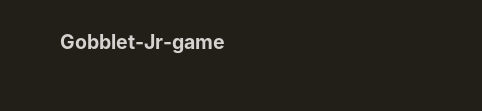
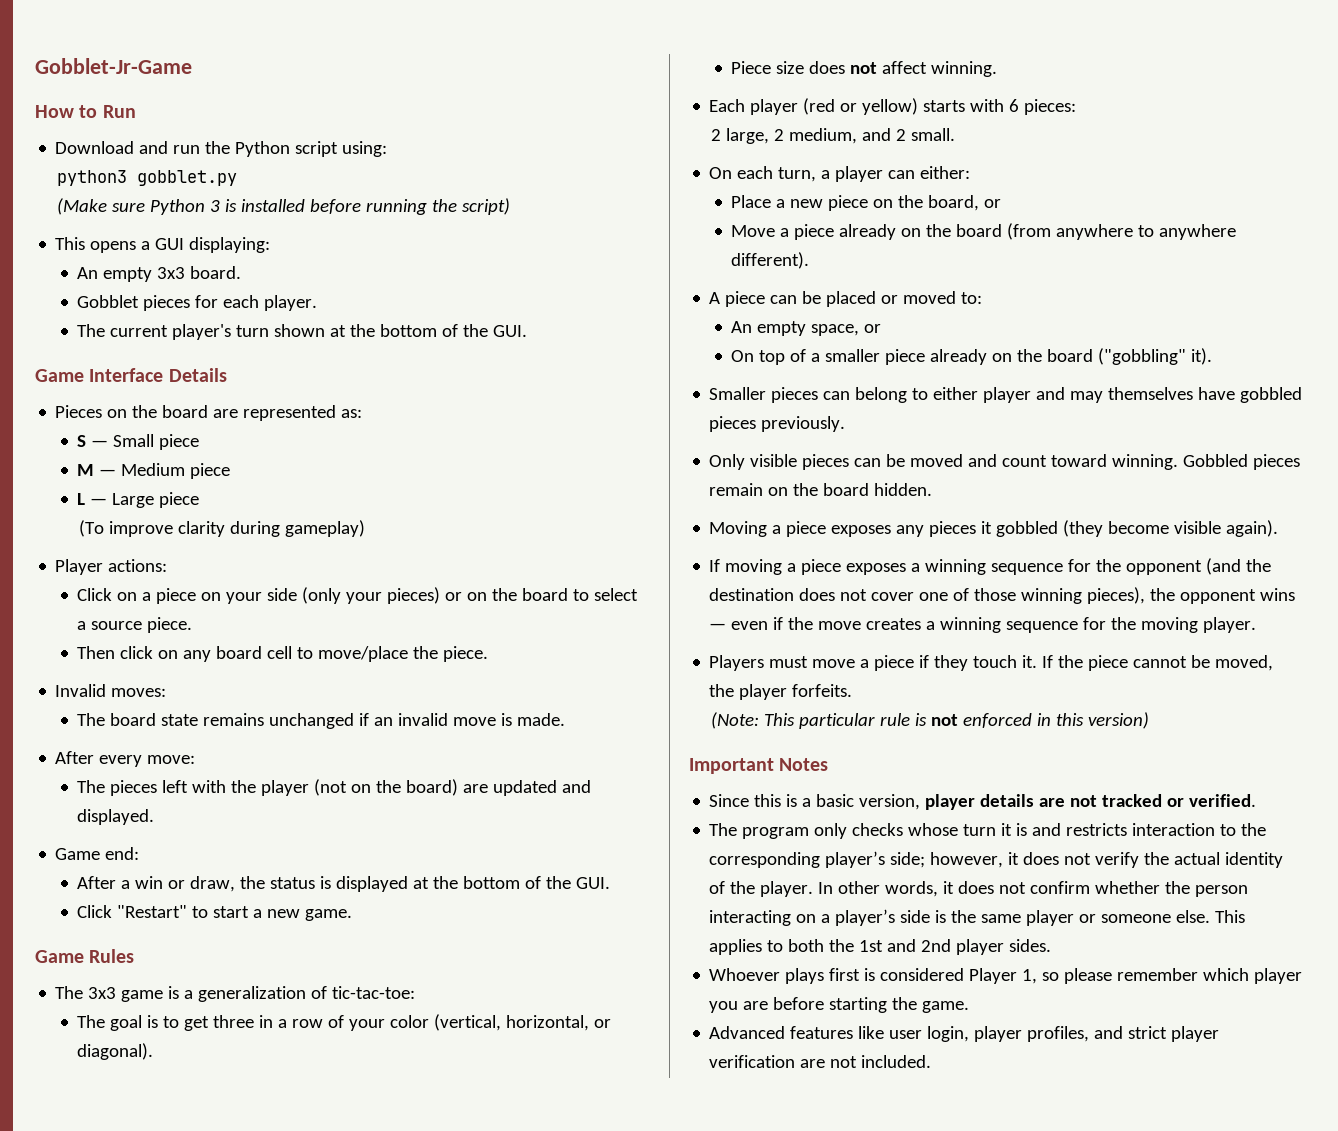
[60,34,225,54] Gobblet-Jr-game -> [35,58,192,74] [35,105,136,118] [55,141,388,157] [56,170,237,186] [56,198,510,215] [55,237,271,253] [77,266,242,282] [77,295,318,311] [77,324,528,340] [35,368,227,382] [55,405,363,421] [77,434,200,450] [77,463,231,479] [77,492,200,508] [78,520,365,537] [55,559,168,575] [77,587,639,604] [77,617,193,633] [77,646,489,662] [55,684,167,697] [77,713,566,729] [55,751,196,767] [77,779,592,796] [77,809,155,825] [55,847,140,860] [77,876,611,892] [77,905,353,921] [35,949,135,963] [55,986,416,1002] [77,1014,612,1031] [77,1043,154,1060] [731,61,998,77] [709,98,1077,115] [710,128,955,144] [709,166,971,182] [731,195,1002,211] [731,223,1237,240] [731,252,810,269] [709,291,983,307] [731,321,882,336] [731,348,1213,365] [709,387,1303,403] [709,416,846,432] [709,454,1301,470] [709,483,933,496] [709,520,1279,537] [709,558,1272,575] [709,587,1296,604] [709,617,1257,633] [709,655,1274,671] [709,684,853,700] [710,712,1149,729] [689,758,829,774] [709,794,1257,810] [709,823,1267,839] [709,851,1284,868] [709,881,1249,897] [709,909,1246,926] [709,939,1052,955] [709,968,1303,984] [709,997,970,1013] [709,1026,1220,1042] [709,1055,932,1068] Gobblet-Jr-Game // How to Run // Download and run the Python script using: // python3 gobblet.py // (Make sure Python 3 is installed before running the script) // This opens a GUI displaying: // An empty 3x3 board. // Gobblet pieces for each player. // The current player's turn shown at the bottom of the GUI. // Game Interface Details // Pieces on the board are represented as: // S — Small piece // M — Medium piece // L — Large piece // (To improve clarity during gameplay) // Player actions: // Click on a piece on your side (only your pieces) or on the board to select a source piece. // Then click on any board cell to move/place the piece. // Invalid moves: // The board state remains unchanged if an invalid move is made. // After every move: // The pieces left with the player (not on the board) are updated and displayed. // Game end: // After a win or draw, the status is displayed at the bottom of the GUI. // Click "Restart" to start a new game. // Game Rules // The 3x3 game is a generalization of tic-tac-toe: // The goal is to get three in a row of your color (vertical, horizontal, or diagonal). // Piece size does not affect winning. // Each player (red or yellow) starts with 6 pieces: // 2 large, 2 medium, and 2 small. // On each turn, a player can either: // Place a new piece on the board, or // Move a piece already on the board (from anywhere to anywhere different). // A piece can be placed or moved to: // An empty space, or // On top of a smaller piece already on the board ("gobbling" it). // Smaller pieces can belong to either player and may themselves have gobbled pieces previously. // Only visible pieces can be moved and count toward winning. Gobbled pieces remain on the board hidden. // Moving a piece exposes any pieces it gobbled (they become visible again). // If moving a piece exposes a winning sequence for the opponent (and the destination does not cover one of those winning pieces), the opponent wins — even if the move creates a winning sequence for the moving player. // Players must move a piece if they touch it. If the piece cannot be moved, the player forfeits. // (Note: This particular rule is not enforced in this version) // Important Notes // Since this is a basic version, player details are not tracked or verified. // The program only checks whose turn it is and restricts interaction to the corresponding player’s side; however, it does not verify the actual identity of the player. In other words, it does not confirm whether the person interacting on a player’s side is the same player or someone else. This applies to both the 1st and 2nd player sides. // Whoever plays first is considered Player 1, so please remember which player you are before starting the game. // Advanced features like user login, player profiles, and strict player verification are not included.

